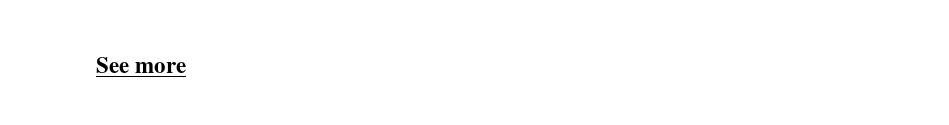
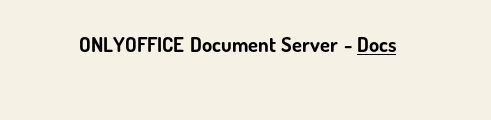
[96,57,187,73] See more -> [79,37,397,52] ONLYOFFICE Document Server - Docs

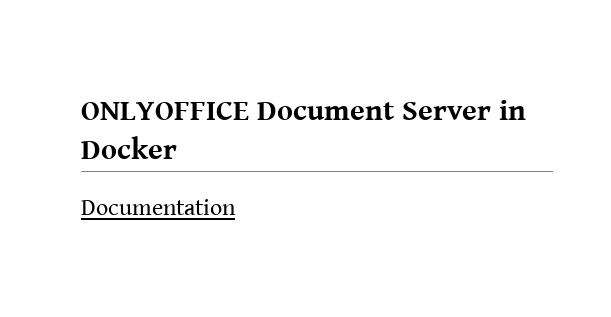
[343,37,397,52] - Docs -> [499,100,527,120] [81,136,177,159] [81,199,236,215] in Docker // Documentation

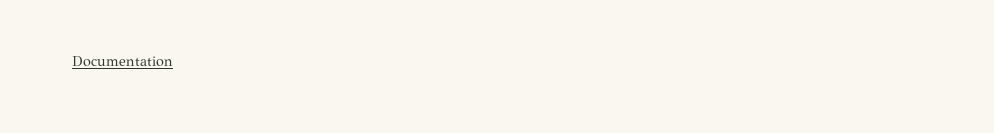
[81,100,527,120] [81,136,177,159] ONLYOFFICE Document Server in Docker // -> (72, 61) none

